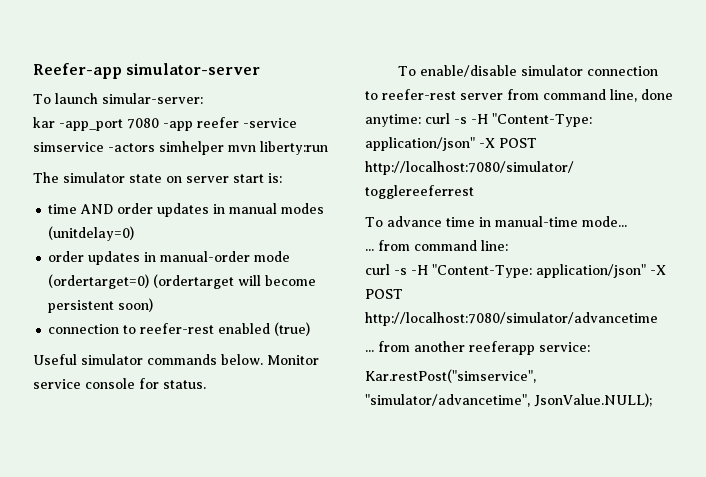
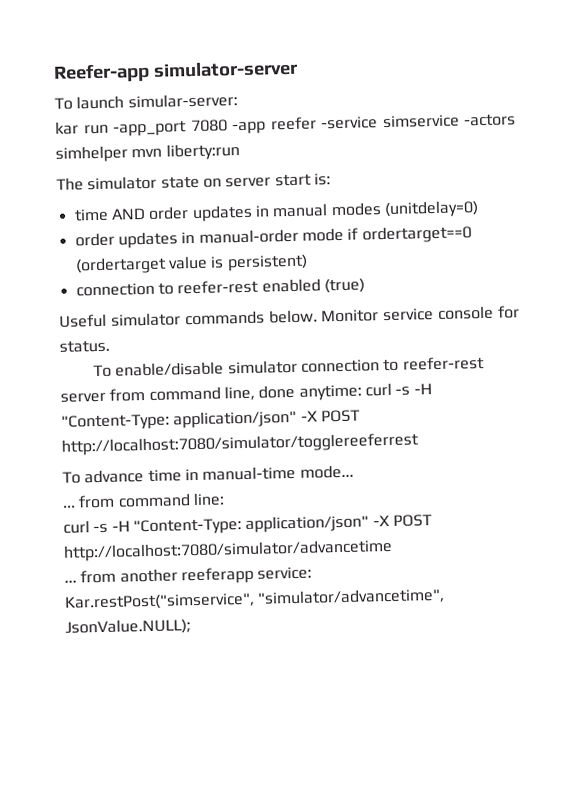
(55, 122) none -> [83,124,109,135] run
[48,274,317,289] [48,298,154,313] (ordertarget=0) (ordertarget will become persistent soon) -> [347,225,472,244] [74,254,308,275] if ordertarget==0 (ordertarget value is persistent)

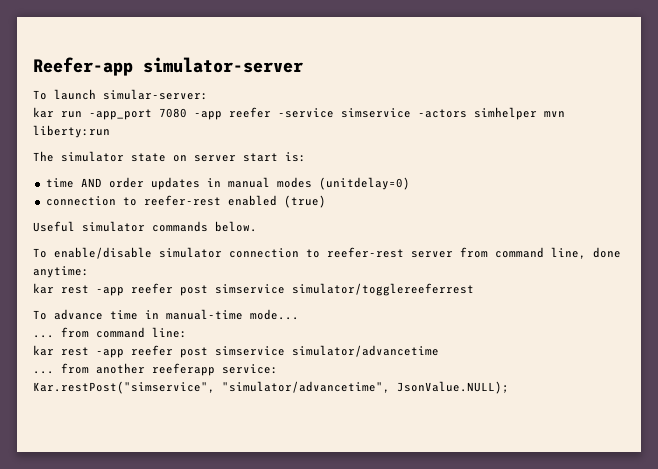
[74,225,472,249] [74,254,308,275] // order updates in manual-order mode if ordertarget==0 (ordertarget value is persistent) -> (410, 183) none
[321,305,520,323] [59,339,110,353] Monitor service console for status. -> (257, 226) none
[364,382,432,397] [61,409,360,431] [61,432,419,456] curl -s -H "Content-Type: application/json" -X POST http://localhost:7080/simulator/togglereeferrest -> [33,283,474,296] // kar rest -app reefer post simservice simulator/togglereeferrest
[63,514,432,536] [63,538,393,562] curl -s -H "Content-Type: application/json" -X POST http://localhost:7080/simulator/advancetime -> [33,345,439,358] kar rest -app reefer post simservice simulator/advancetime

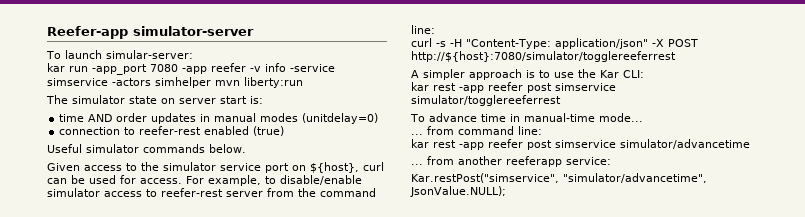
(271, 112) none -> [250,63,286,72] -v info
[33,247,621,259] [33,266,89,278] To enable/disable simulator connection to reefer-rest server from command line, done anytime: -> [47,162,384,173] [47,175,362,186] [47,188,376,197] [411,25,435,34] [411,38,698,49] [411,51,676,62] [411,69,644,80] Given access to the simulator service port on ${host}, curl can be used for access. For example, to disable/enable simulator access to reefer-rest server from the command line: // curl -s -H "Content-Type: application/json" -X POST http://${host}:7080/simulator/togglereeferrest // A simpler approach is to use the Kar CLI:

